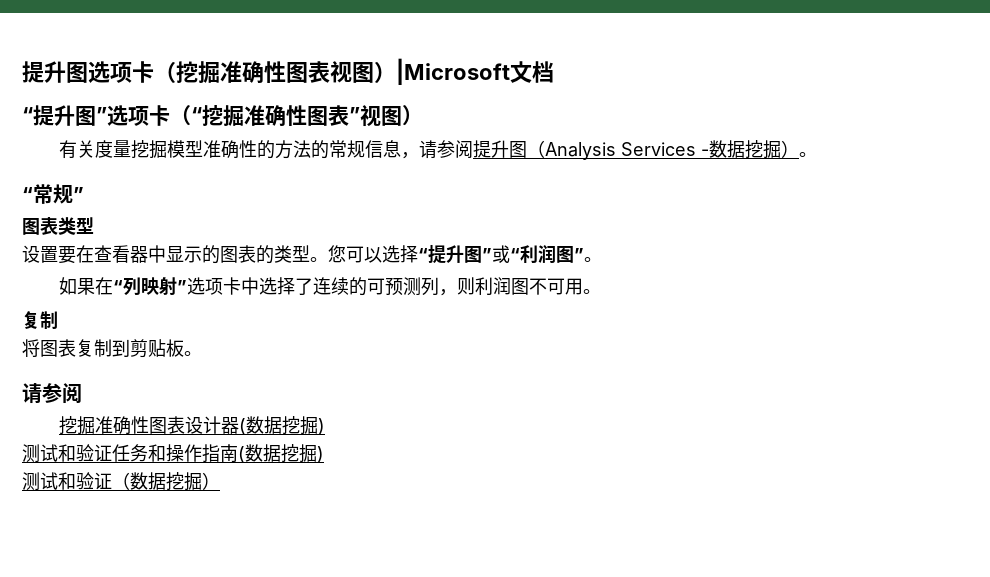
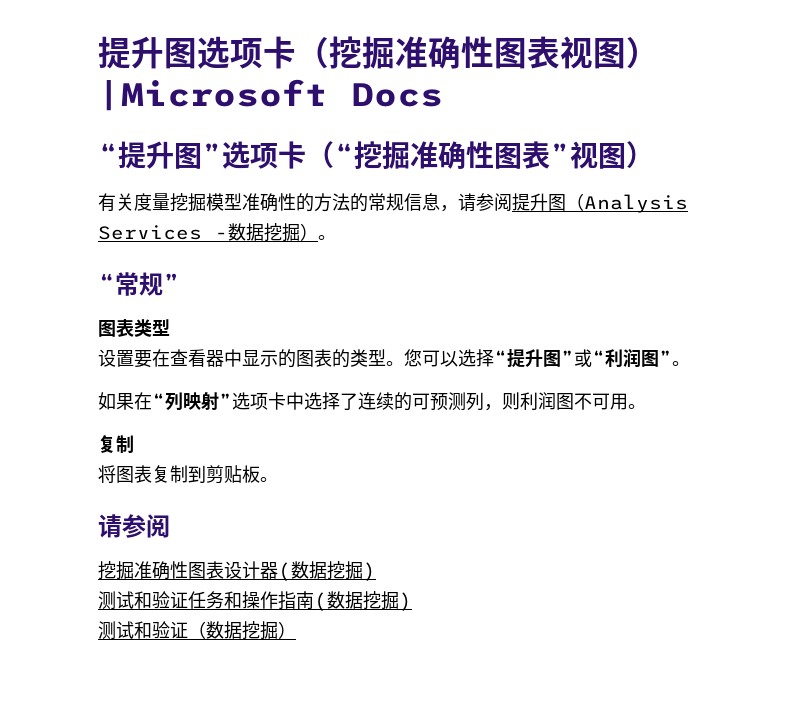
[510,61,554,83] 文档 -> [351,83,443,107] Docs

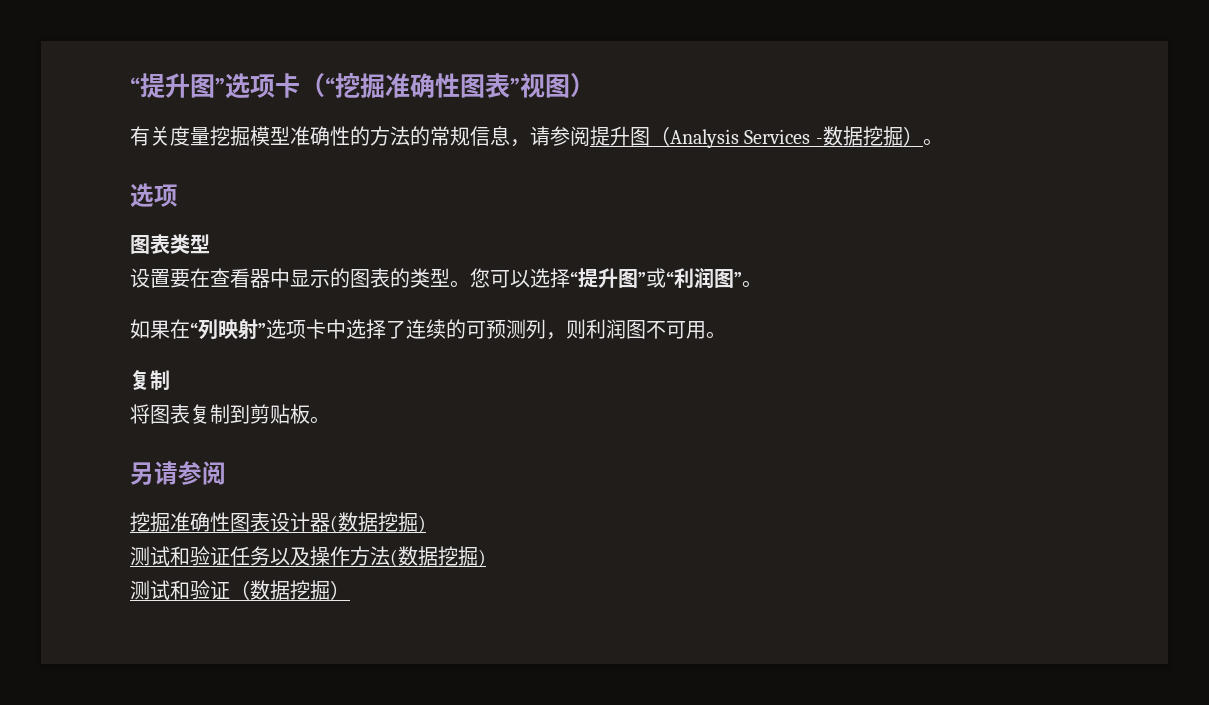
[98,36,659,69] [98,79,443,111] 提升图选项卡（挖掘准确性图表视图）|Microsoft Docs // -> (130, 86) none
[98,272,180,296] “常规” -> [130,183,178,208] 选项
(278, 479) none -> [130,462,154,485] 另
[224,591,314,610] 和操作指南 -> [270,546,390,566] 以及操作方法

